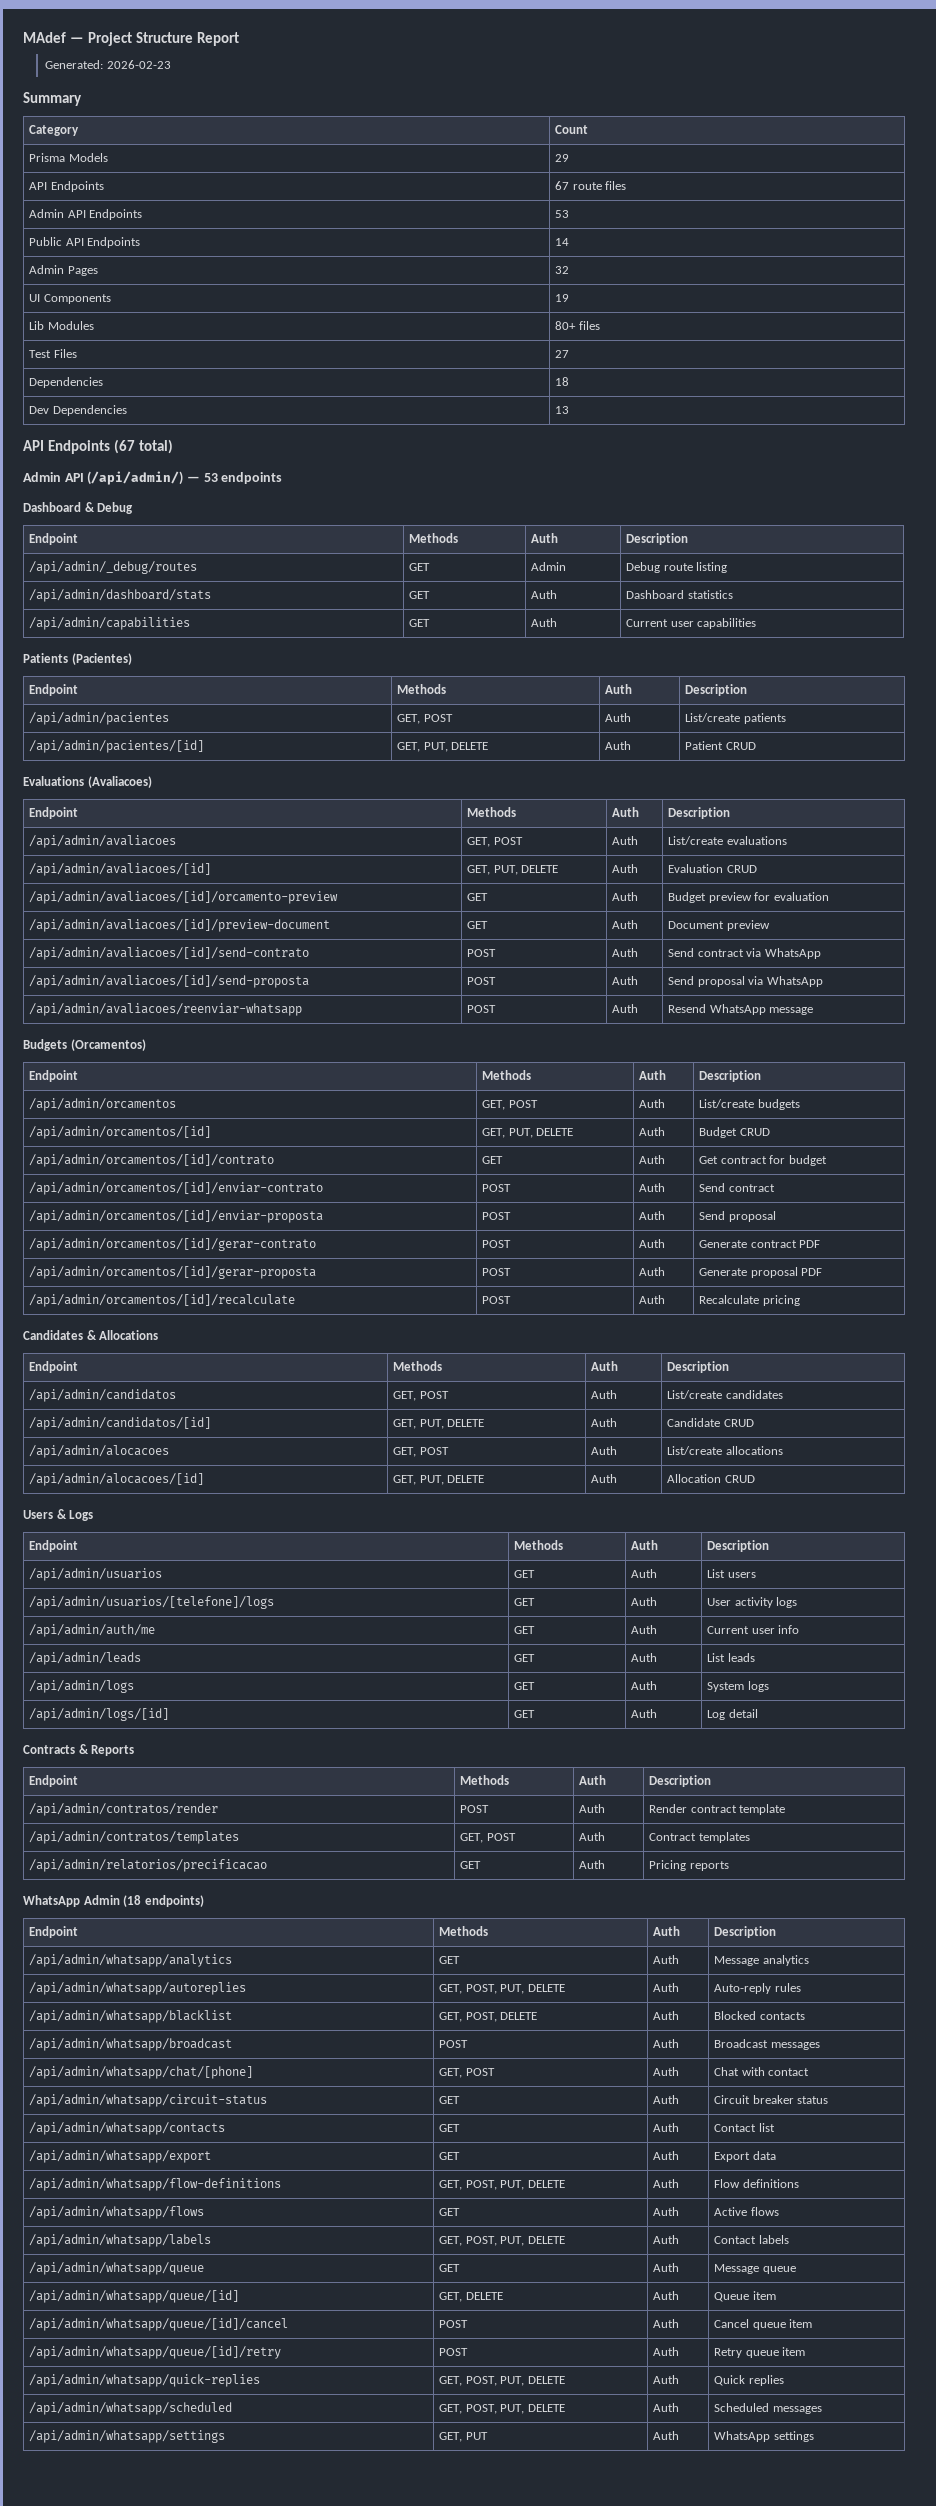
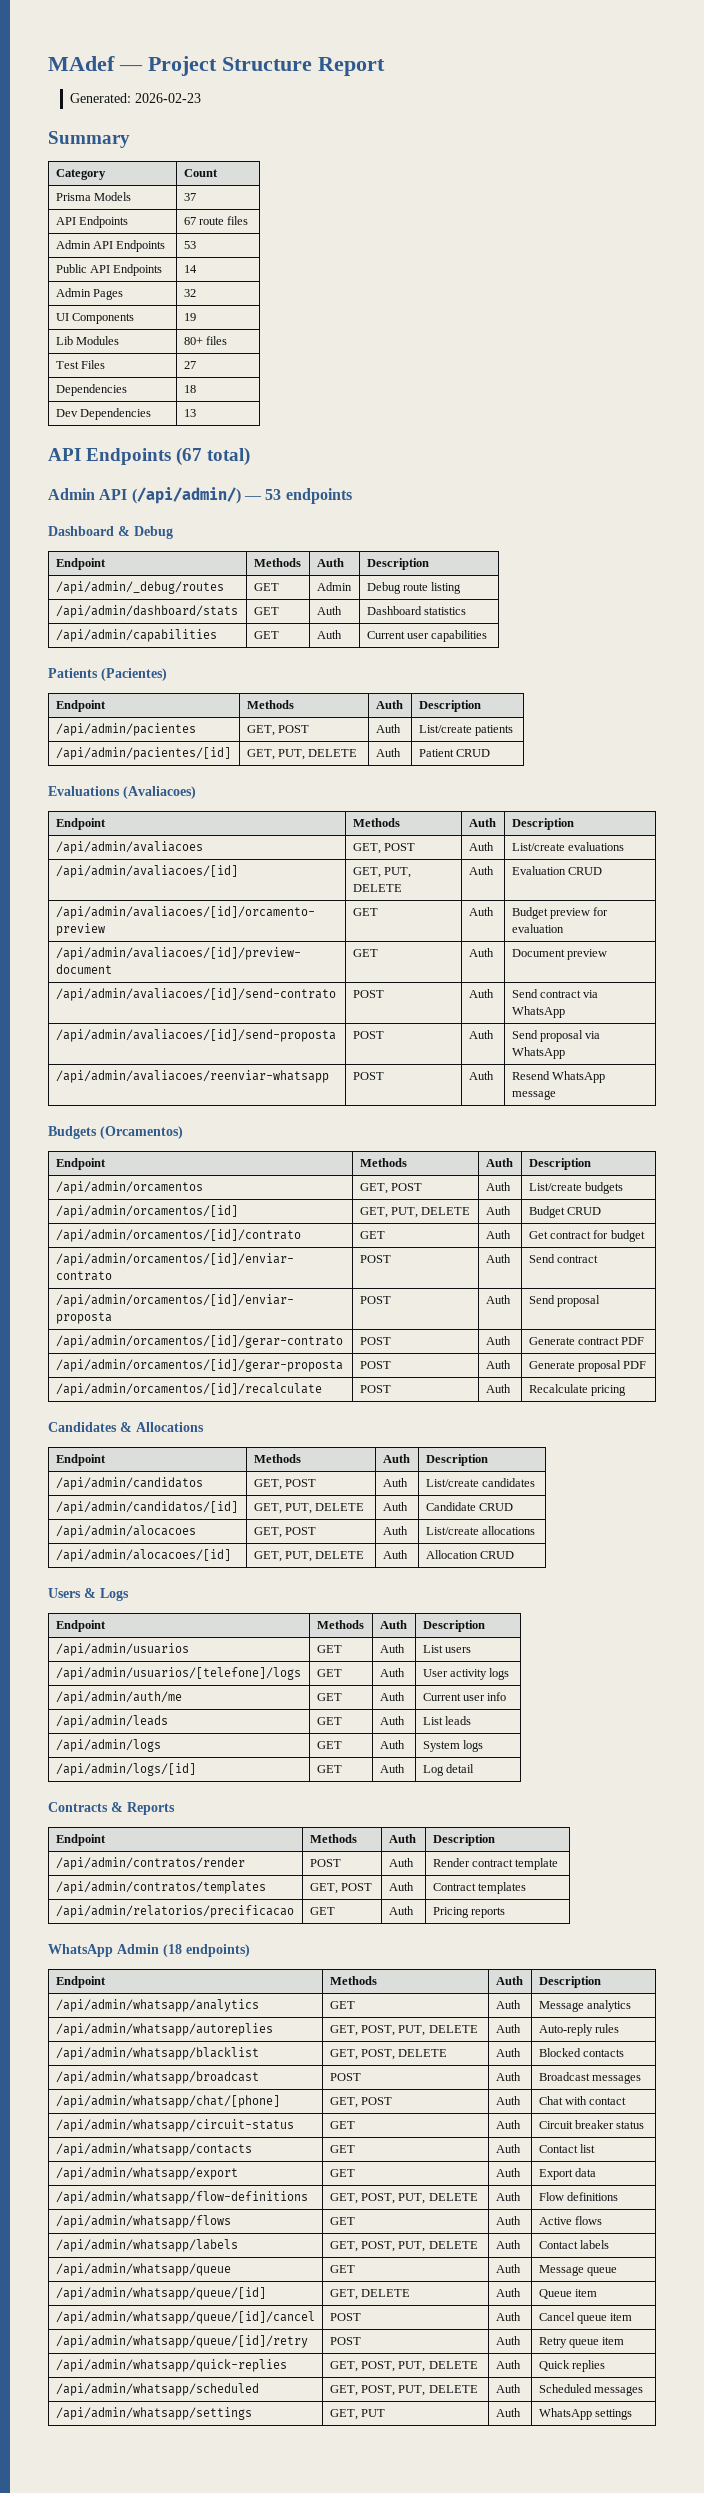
[555,154,570,162] 29 -> [183,193,196,201] 37

